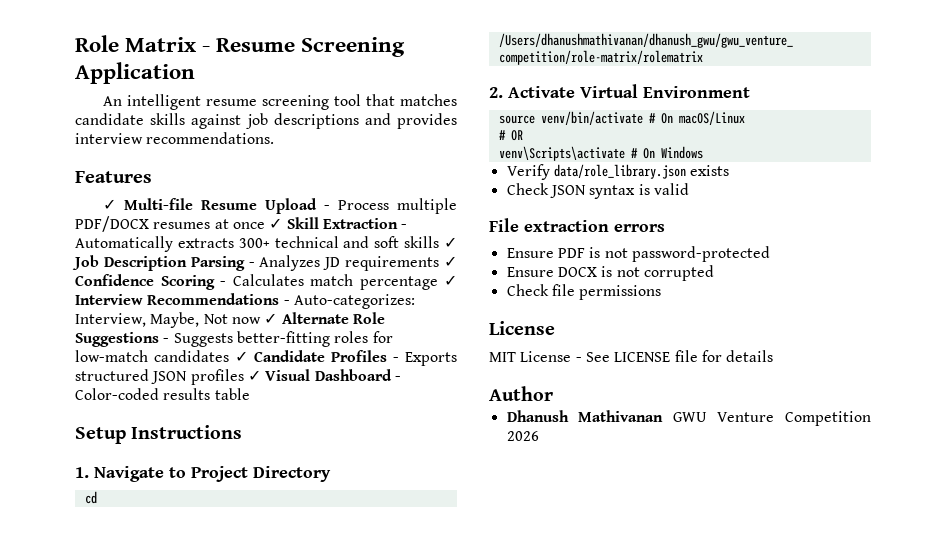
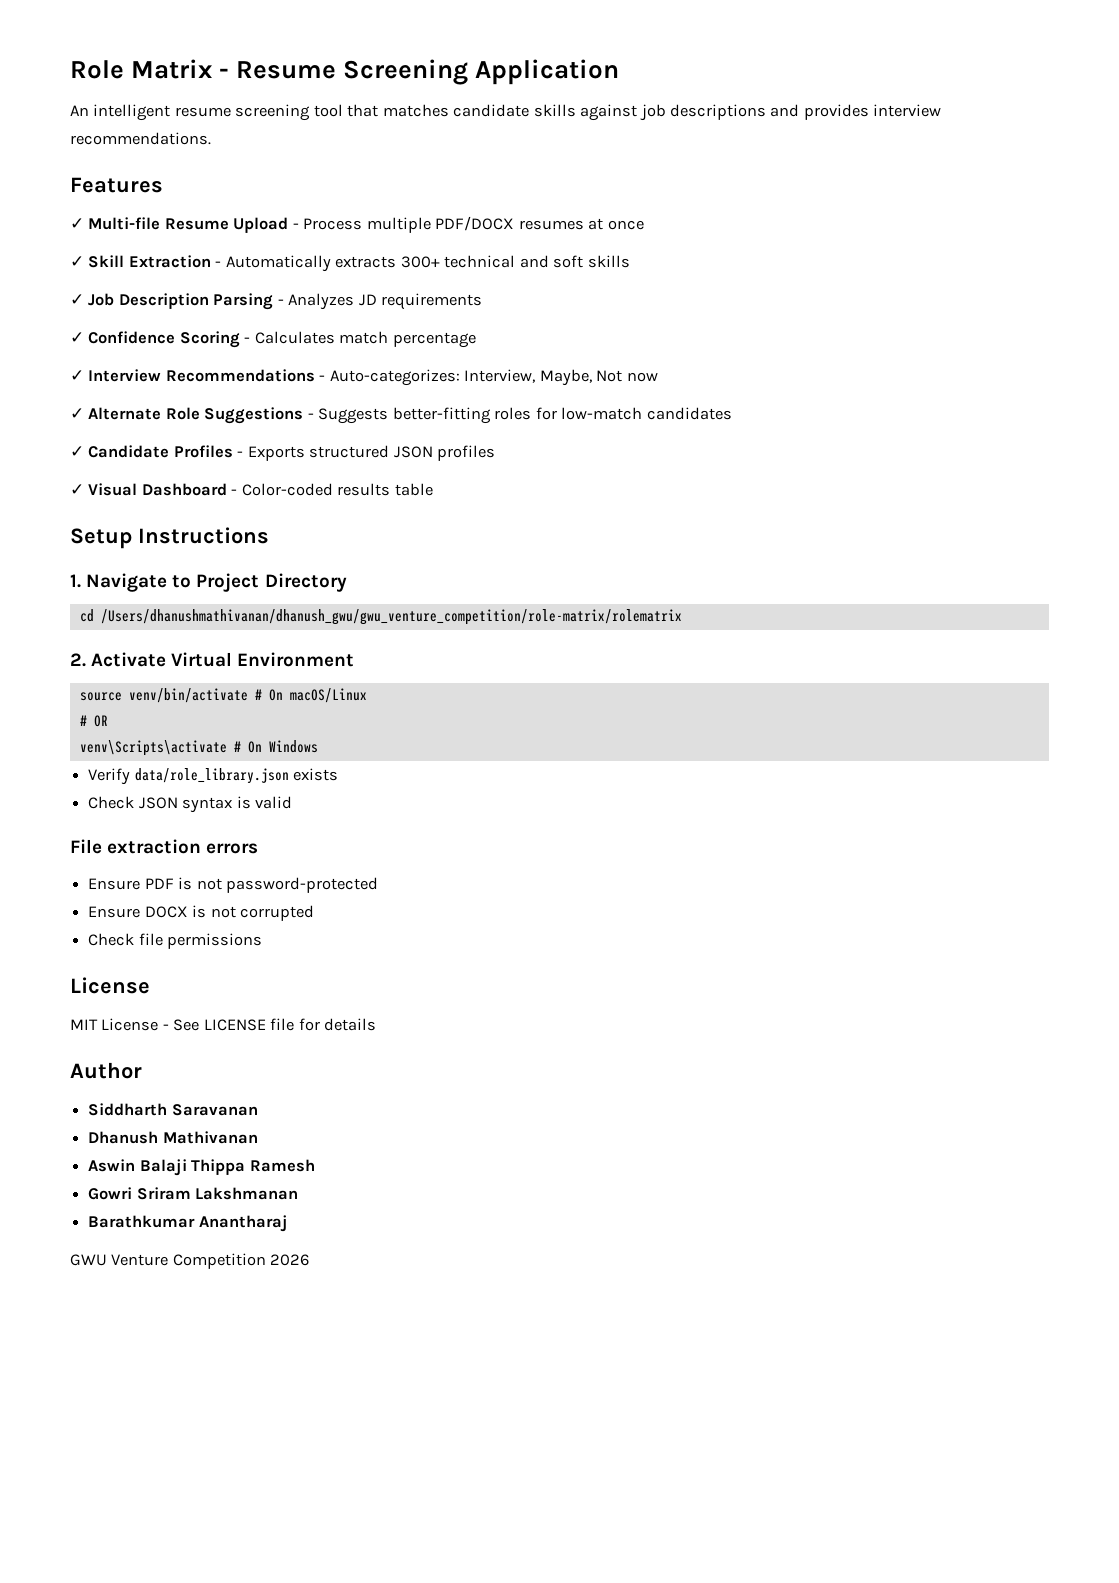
(265, 225) none -> (644, 225) //
(440, 242) none -> (630, 261) //
(440, 263) none -> (483, 301) //
(438, 283) none -> (476, 340) //
(261, 320) none -> (658, 377) //
(229, 356) none -> (732, 413) //
(244, 377) none -> (496, 453) //
(553, 393) none -> [88,1103,258,1116] // Siddharth Saravanan
(664, 416) none -> [88,1159,315,1176] [88,1187,299,1200] [88,1215,288,1232] // Aswin Balaji Thippa Ramesh // Gowri Sriram Lakshmanan // Barathkumar Anantharaj //

